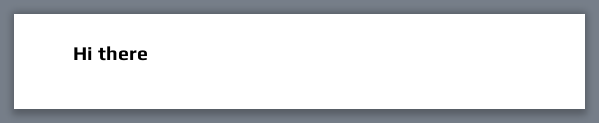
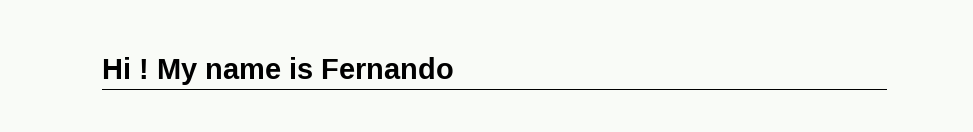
[98,46,149,61] there -> [139,57,454,85] ! My name is Fernando

